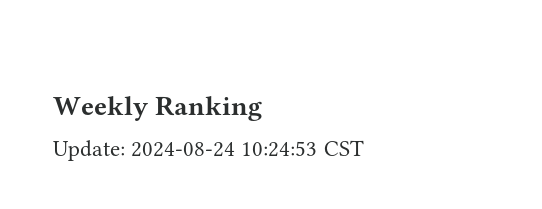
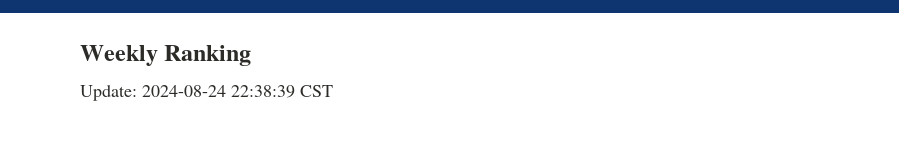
[241,141,318,157] 10:24:53 -> [231,85,295,98] 22:38:39

